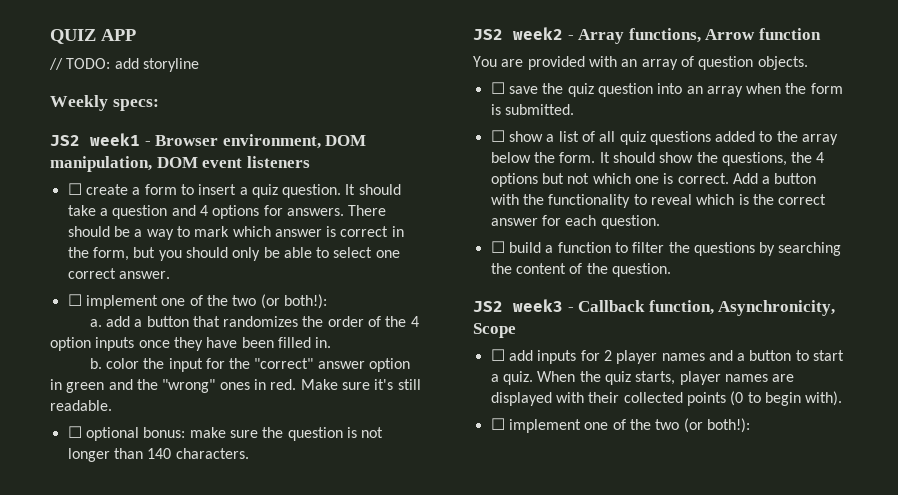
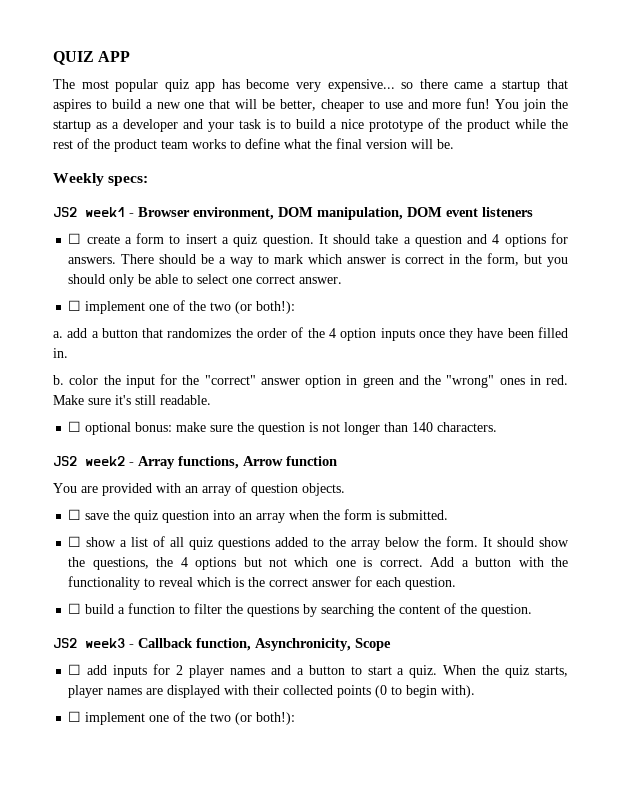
[49,58,199,72] // TODO: add storyline -> [53,79,568,92] [53,98,569,112] [53,118,568,132] [53,138,454,152] The most popular quiz app has become very expensive... so there came a startup that aspires to build a new one that will be better, cheaper to use and more fun! You join the startup as a developer and your task is to build a nice prototype of the product while the rest of the product team works to define what the final version will be.

